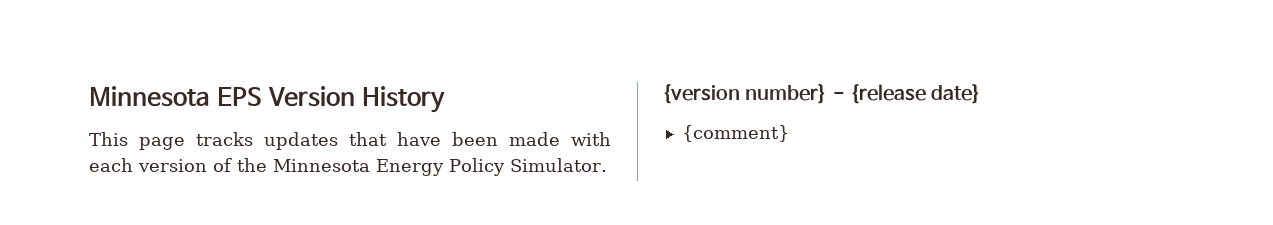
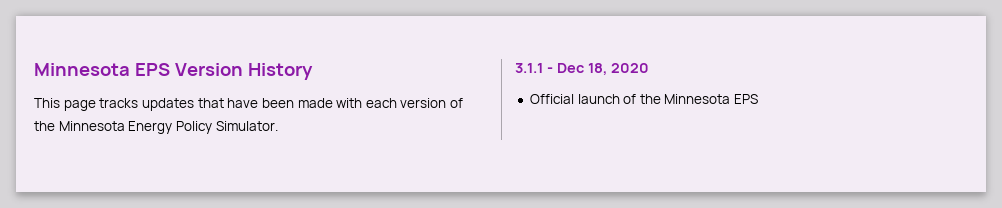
[662,84,982,104] [681,125,789,142] {version number} - {release date} // {comment} -> [515,63,649,75] [529,94,759,104] 3.1.1 - Dec 18, 2020 // Official launch of the Minnesota EPS

